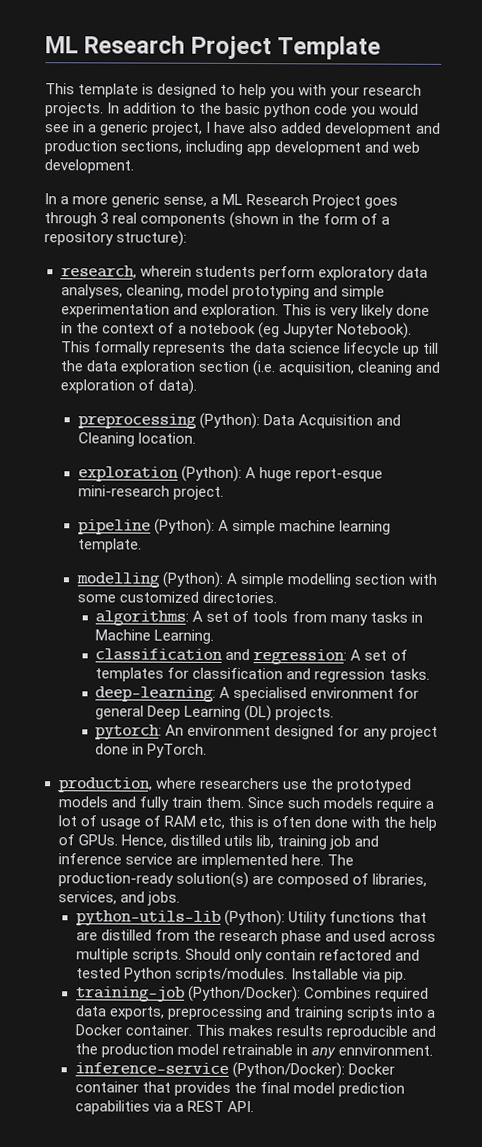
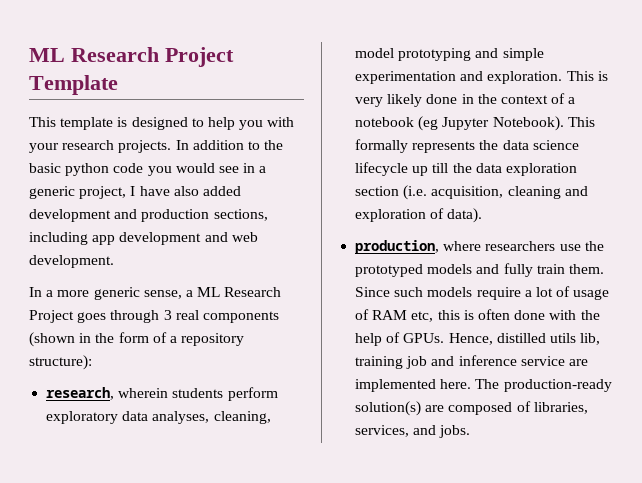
[77,412,402,430] [77,432,196,447] [77,465,384,483] [77,485,224,500] [77,518,392,535] [77,538,142,553] [75,571,439,588] [76,591,277,604] [95,610,423,626] [95,629,215,644] [95,648,408,665] [95,667,430,683] [95,686,420,702] [95,705,335,722] [95,724,438,740] [95,743,208,758] // preprocessing (Python): Data Acquisition and Cleaning location. // exploration (Python): A huge report-esque mini-research project. // pipeline (Python): A simple machine learning template. // modelling (Python): A simple modelling section with some customized directories. // algorithms: A set of tools from many tasks in Machine Learning. // classification and regression: A set of templates for classification and regression tasks. // deep-learning: A specialised environment for general Deep Learning (DL) projects. // pytorch: An environment designed for any project done in PyTorch. -> (483, 215) none
[75,909,428,927] [75,929,437,945] [75,948,421,964] [75,967,408,983] [75,985,430,1003] [74,1005,437,1021] [74,1024,437,1040] [74,1043,434,1059] [74,1061,395,1079] [74,1081,406,1097] [74,1100,255,1115] // python-utils-lib (Python): Utility functions that are distilled from the research phase and used across multiple scripts. Should only contain refactored and tested Python scripts/modules. Installable via pip. // training-job (Python/Docker): Combines required data exports, preprocessing and training scripts into a Docker container. This makes results reproducible and the production model retrainable in any ennvironment. // inference-service (Python/Docker): Docker container that provides the final model prediction capabilities via a REST API. -> (471, 431) none

